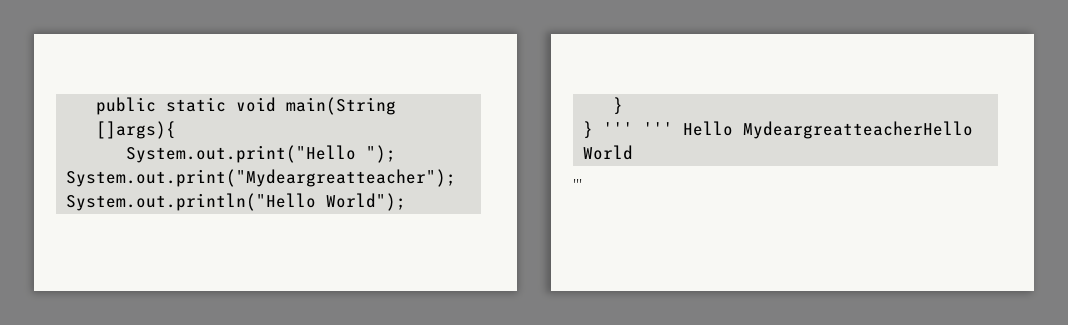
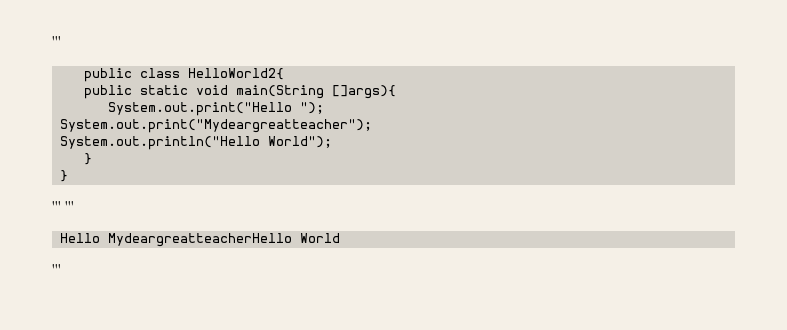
(96, 106) none -> [52,36,61,47] [84,68,285,82] ''' // public class HelloWorld2{ //
(594, 130) none -> (69, 176) //
(674, 128) none -> (74, 206) //

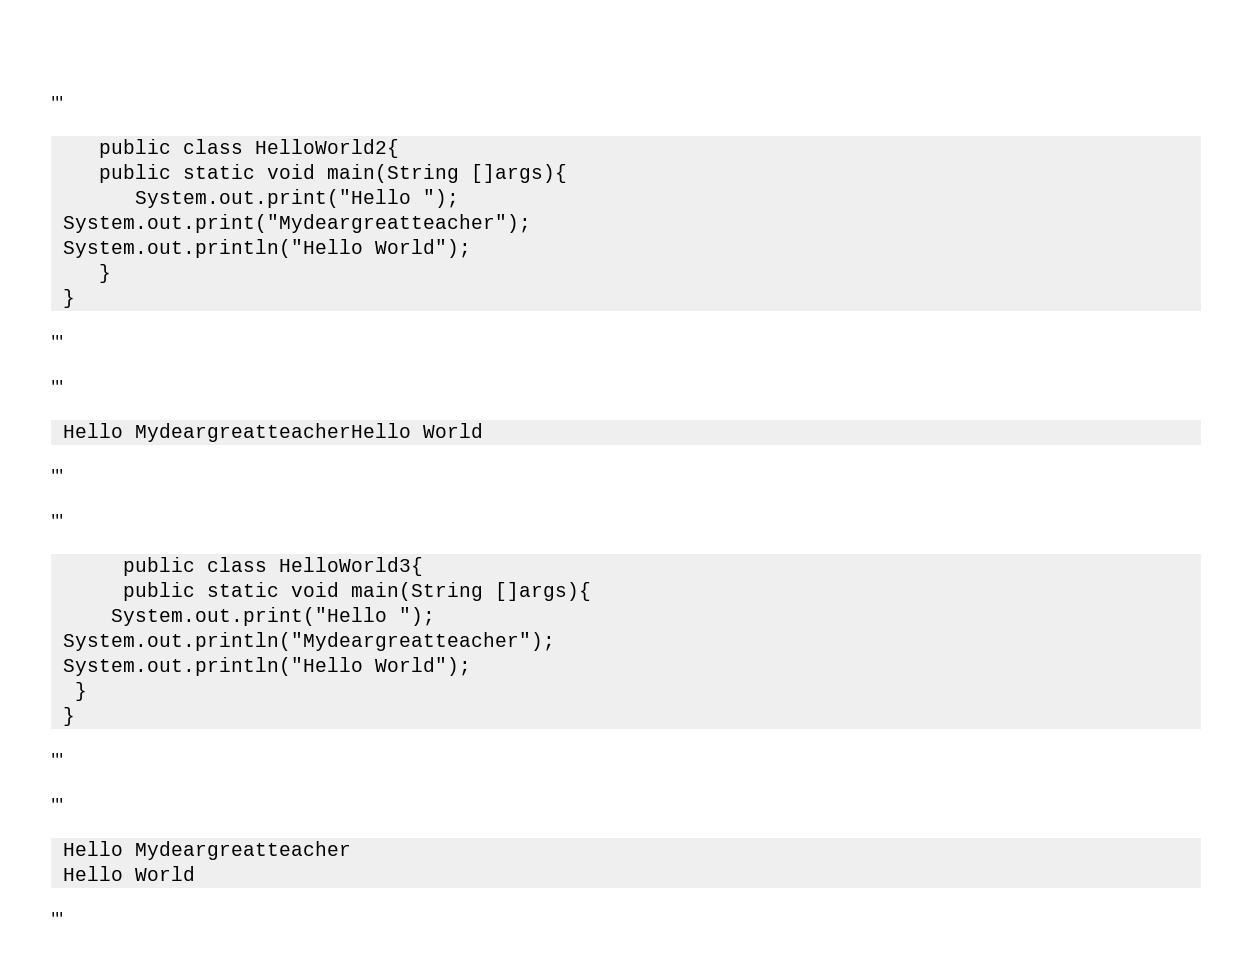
(61, 206) none -> (63, 342) //
(61, 269) none -> [51,514,63,528] [123,557,423,576] [123,582,591,601] [111,607,435,626] [63,632,555,651] [63,657,471,676] [75,682,87,701] [63,707,75,726] [51,753,63,767] [51,798,63,812] [63,841,351,860] [63,866,195,881] [51,912,63,926] // ''' // public class HelloWorld3{ // public static void main(String []args){ // System.out.print("Hello "); // System.out.println("Mydeargreatteacher"); // System.out.println("Hello World"); // } // } // ''' // ''' // Hello Mydeargreatteacher // Hello World // '''

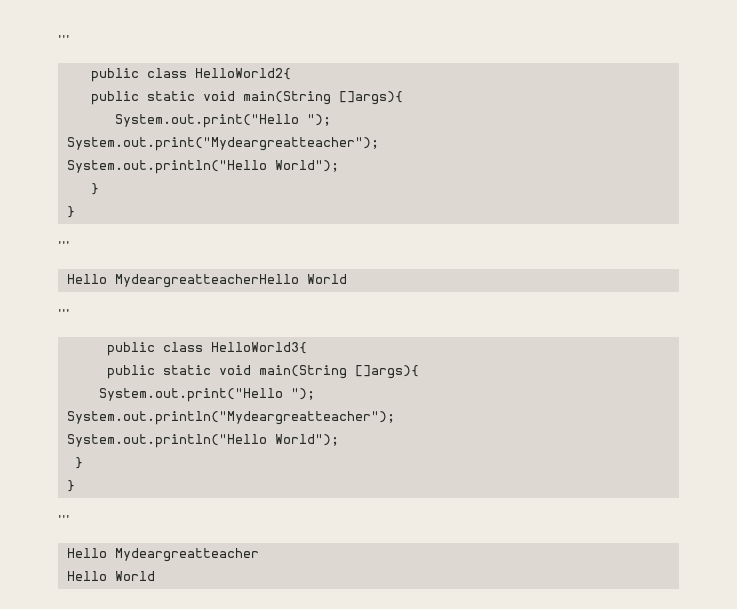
[51,380,63,394] // ''' -> (70, 246) none
[51,514,63,528] // ''' -> (70, 314) none
[51,798,63,812] // ''' -> (70, 520) none
[51,912,63,926] // ''' -> (155, 576) none

